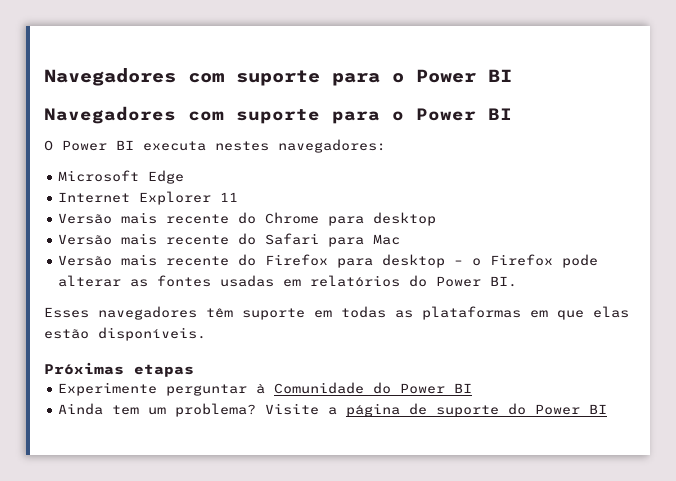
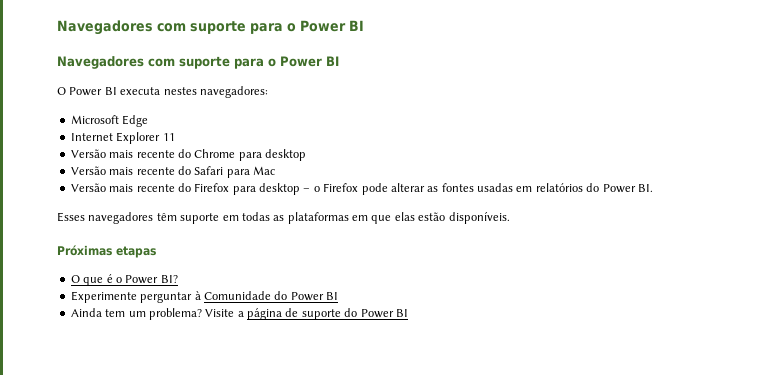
(194, 370) none -> [70,274,178,286] // O que é o Power BI?

